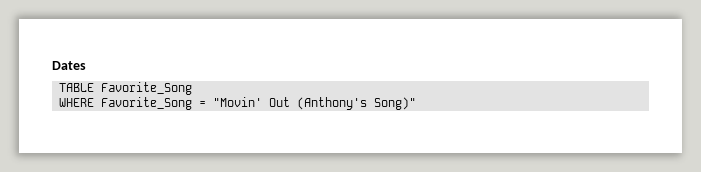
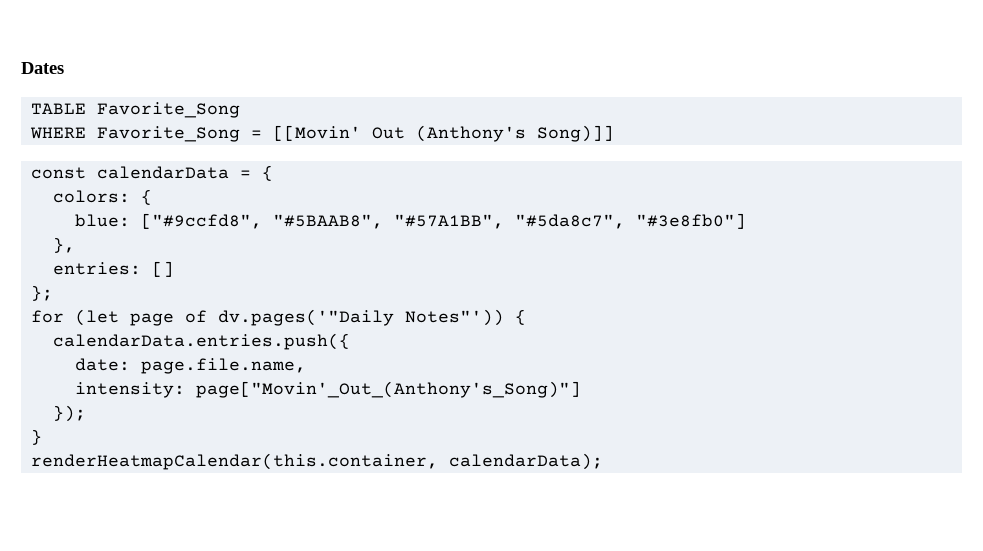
[212,97,262,107] "Movin' -> [272,125,361,141] [[Movin'
[373,97,416,110] Song)" -> [536,125,614,142] [30,165,273,181] [52,189,152,205] [74,213,746,229] [52,237,75,253] [52,261,174,277] [30,285,53,301] [30,309,526,326] [52,333,350,350] [74,358,306,374] [74,381,581,398] [52,405,86,422] [30,429,42,445] [30,453,603,470] Song)]] // const calendarData = { // colors: { // blue: ["#9ccfd8", "#5BAAB8", "#57A1BB", "#5da8c7", "#3e8fb0"] // }, // entries: [] // }; // for (let page of dv.pages('"Daily Notes"')) { // calendarData.entries.push({ // date: page.file.name, // intensity: page["Movin'_Out_(Anthony's_Song)"] // }); // } // renderHeatmapCalendar(this.container, calendarData);

